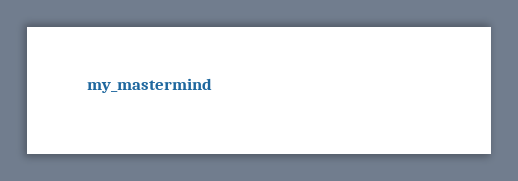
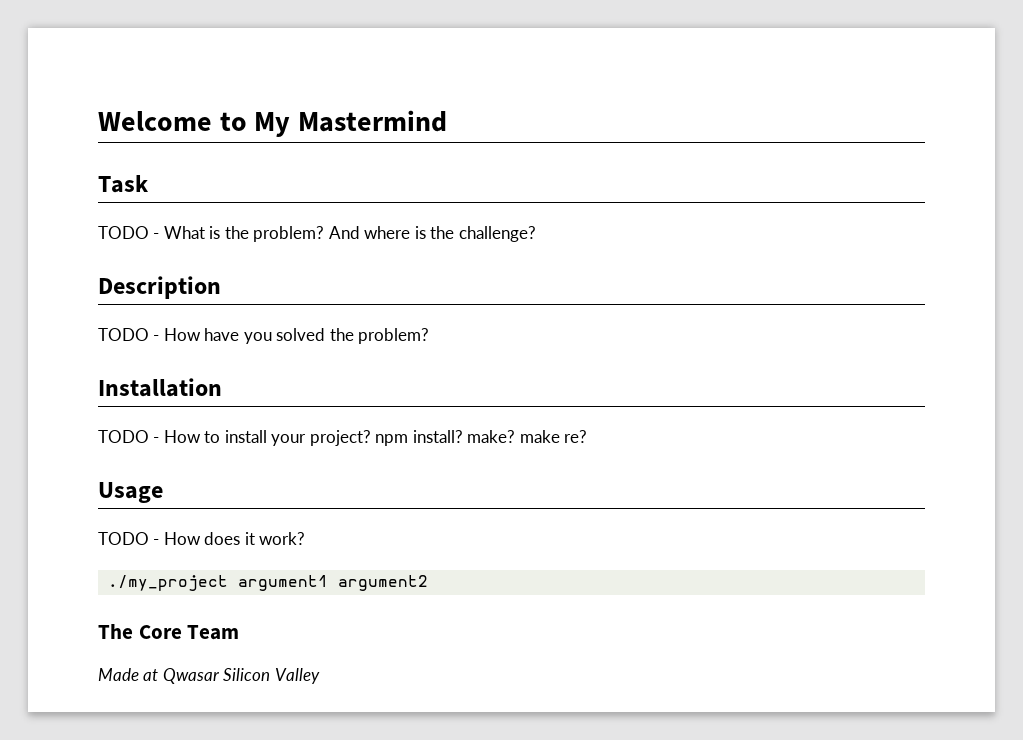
[87,78,212,93] my_mastermind -> [98,110,447,137] [98,175,148,193] [98,226,536,242] [98,276,221,299] [98,328,430,344] [98,378,222,397] [98,430,588,446] [98,482,163,503] [98,532,306,545] [107,575,428,591] [98,624,240,640] [98,668,320,684] Welcome to My Mastermind // Task // TODO - What is the problem? And where is the challenge? // Description // TODO - How have you solved the problem? // Installation // TODO - How to install your project? npm install? make? make re? // Usage // TODO - How does it work? // ./my_project argument1 argument2 // The Core Team // Made at Qwasar Silicon Valley

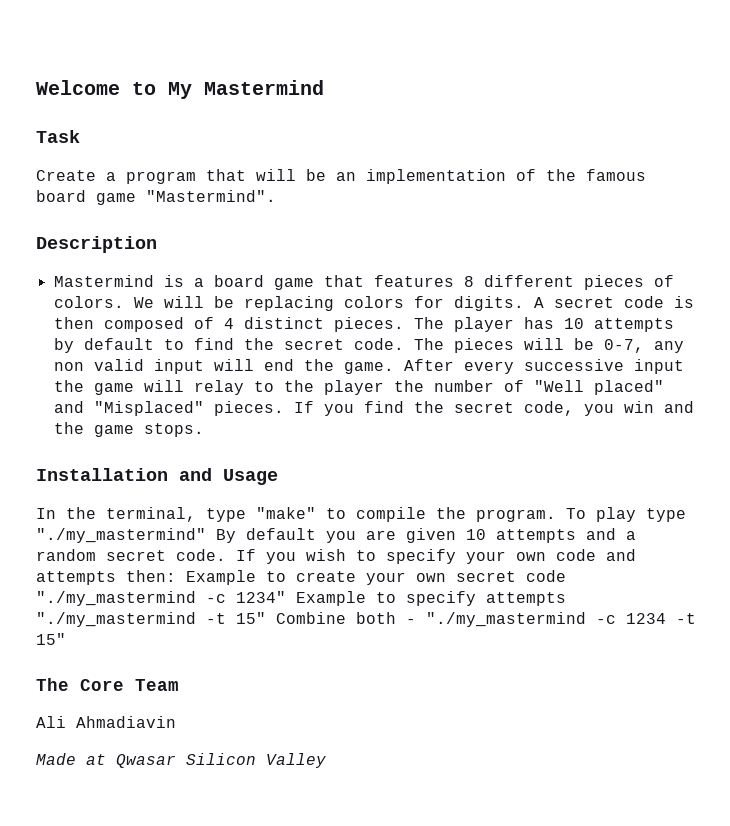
[98,226,536,242] [98,276,221,299] [98,328,430,344] [98,378,222,397] [98,430,588,446] [98,482,163,503] [98,532,306,545] [107,575,428,591] TODO - What is the problem? And where is the challenge? // Description // TODO - How have you solved the problem? // Installation // TODO - How to install your project? npm install? make? make re? // Usage // TODO - How does it work? // ./my_project argument1 argument2 -> [36,169,646,184] [36,190,276,205] [36,236,157,253] [53,275,674,290] [53,296,694,311] [53,317,674,332] [53,338,684,353] [53,359,684,374] [53,380,664,395] [53,401,694,416] [53,422,204,437] [36,468,278,485] [36,507,686,522] [36,528,636,543] [36,549,636,564] [36,570,566,585] [36,591,566,606] [36,612,696,627] [36,633,66,645] Create a program that will be an implementation of the famous board game "Mastermind". // Description // Mastermind is a board game that features 8 different pieces of colors. We will be replacing colors for digits. A secret code is then composed of 4 distinct pieces. The player has 10 attempts by default to find the secret code. The pieces will be 0-7, any non valid input will end the game. After every successive input the game will relay to the player the number of "Well placed" and "Misplaced" pieces. If you find the secret code, you win and the game stops. // Installation and Usage // In the terminal, type "make" to compile the program. To play type "./my_mastermind" By default you are given 10 attempts and a random secret code. If you wish to specify your own code and attempts then: Example to create your own secret code "./my_mastermind -c 1234" Example to specify attempts "./my_mastermind -t 15" Combine both - "./my_mastermind -c 1234 -t 15"
(240, 632) none -> [36,716,176,728] // Ali Ahmadiavin

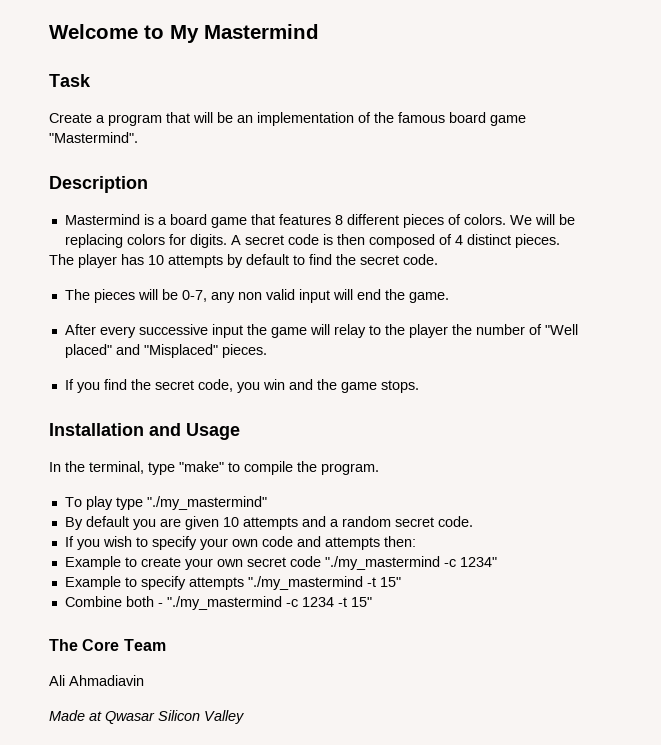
(404, 324) none -> (560, 241) //
(404, 344) none -> (438, 259) //
(394, 368) none -> (449, 297) //
(284, 408) none -> (267, 351) //
(556, 515) none -> (379, 469) //
(206, 535) none -> (267, 503) //
(226, 555) none -> (473, 521) //
(176, 576) none -> (416, 541) //
(286, 597) none -> (497, 562) //
(266, 618) none -> (401, 582) //

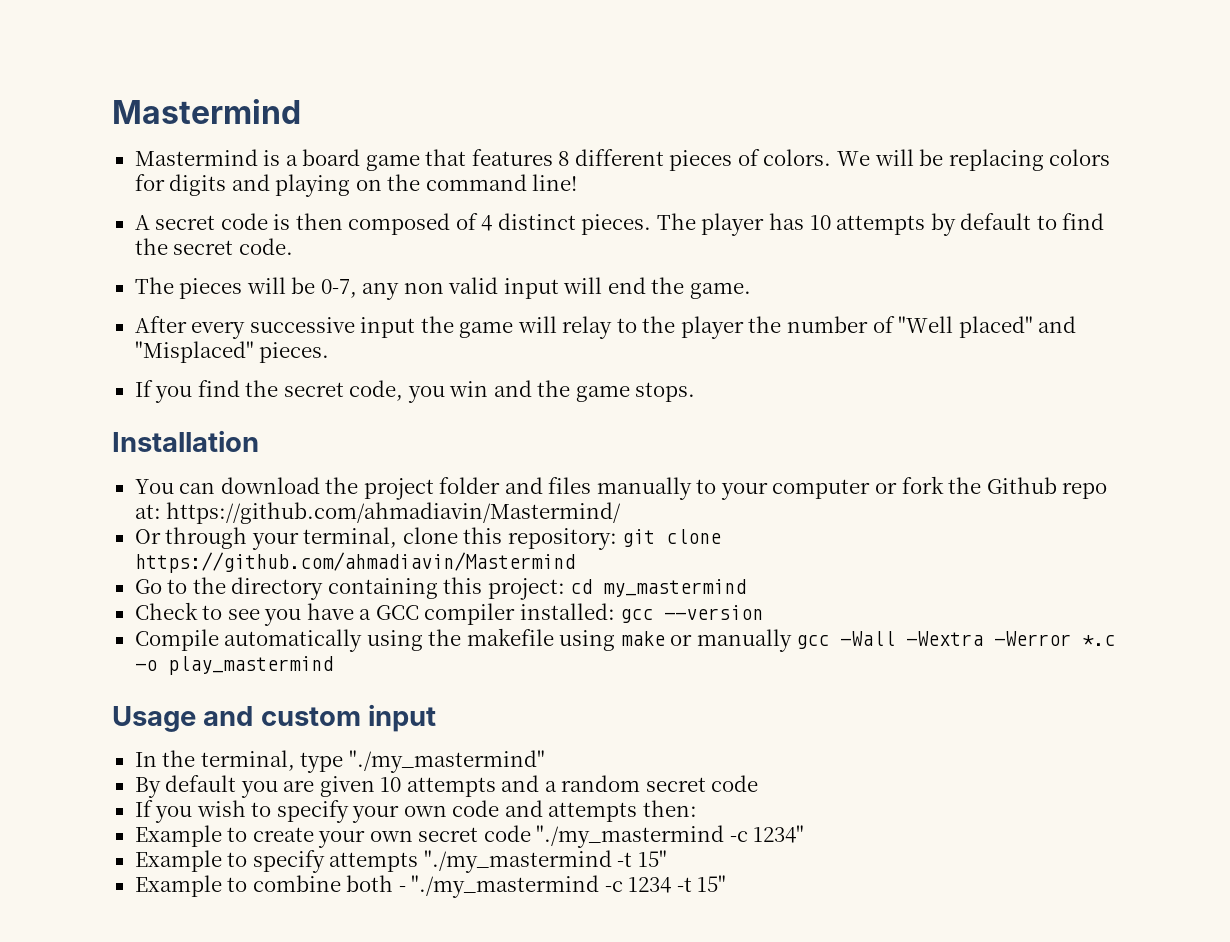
[49,24,319,43] [49,74,91,87] [49,112,526,126] [49,132,138,143] [49,176,148,193] Welcome to My Mastermind // Task // Create a program that will be an implementation of the famous board game "Mastermind". // Description -> [112,99,301,124] Mastermind
[189,234,227,248] digits. -> [169,174,578,197] digits and playing on the command line! //
(560, 241) // -> (652, 224) none
[149,423,240,440] [49,461,379,475] [64,496,113,510] and Usage // In the terminal, type "make" to compile the program. // To play -> [134,476,1108,500] [134,502,622,524] [134,527,722,550] [134,552,575,573] [134,577,747,600] [134,602,764,626] [134,628,1116,652] [134,656,333,675] [112,704,437,732] [134,750,295,771] // You can download the project folder and files manually to your computer or fork the Github repo at: https://github.com/ahmadiavin/Mastermind/ // Or through your terminal, clone this repository: git clone https://github.com/ahmadiavin/Mastermind // Go to the directory containing this project: cd my_mastermind // Check to see you have a GCC compiler installed: gcc --version // Compile automatically using the makefile using make or manually gcc -Wall -Wextra -Werror *.c -o play_mastermind // Usage and custom input // In the terminal,
[437,516,473,527] code. -> [711,775,759,792] code
[64,596,122,607] Combine -> [134,875,341,897] Example to combine
[49,639,166,651] [49,675,144,686] [49,710,244,724] // The Core Team // Ali Ahmadiavin // Made at Qwasar Silicon Valley -> (727, 883) none

